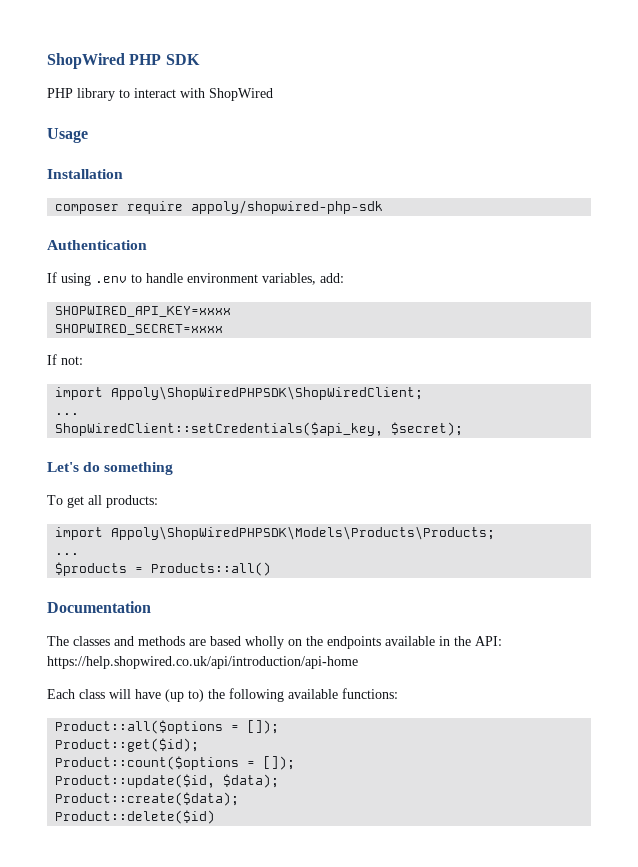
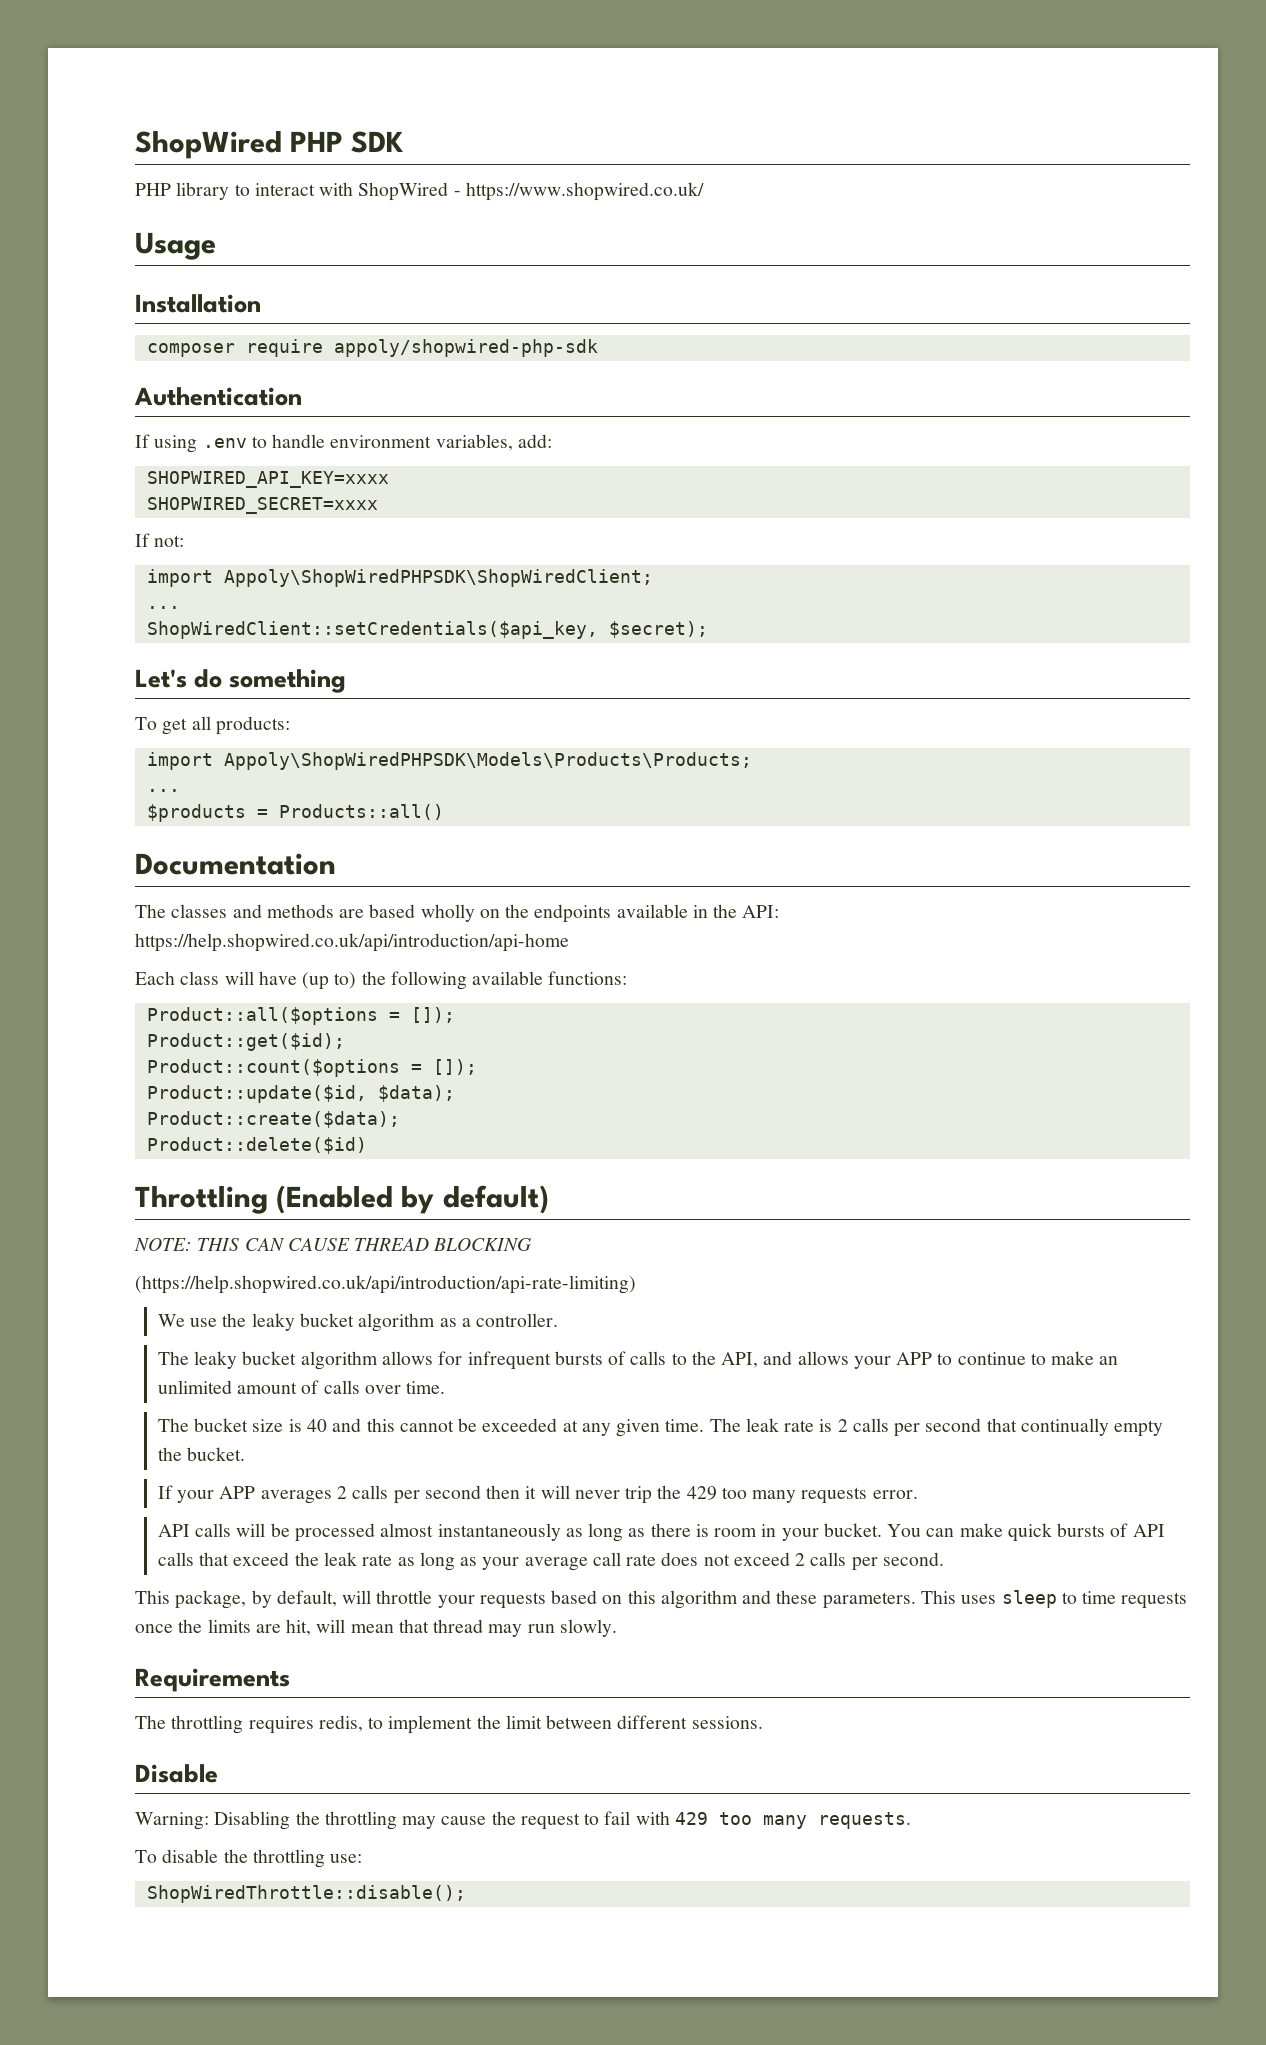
(273, 94) none -> [453,182,704,201] - https://www.shopwired.co.uk/
(216, 817) none -> [135,1185,549,1214] [134,1237,533,1251] [135,1275,636,1294] [157,1313,559,1332] [157,1351,1119,1370] [157,1380,446,1394] [157,1418,1164,1437] [157,1447,246,1461] [157,1485,918,1504] [157,1523,1165,1542] [157,1552,944,1571] [135,1590,1188,1609] [135,1619,617,1637] [135,1668,290,1692] [135,1715,763,1734] [135,1764,218,1783] [135,1811,911,1830] [135,1849,363,1868] [146,1885,466,1903] // Throttling (Enabled by default) // NOTE: THIS CAN CAUSE THREAD BLOCKING // (https://help.shopwired.co.uk/api/introduction/api-rate-limiting) // We use the leaky bucket algorithm as a controller. // The leaky bucket algorithm allows for infrequent bursts of calls to the API, and allows your APP to continue to make an unlimited amount of calls over time. // The bucket size is 40 and this cannot be exceeded at any given time. The leak rate is 2 calls per second that continually empty the bucket. // If your APP averages 2 calls per second then it will never trip the 429 too many requests error. // API calls will be processed almost instantaneously as long as there is room in your bucket. You can make quick bursts of API calls that exceed the leak rate as long as your average call rate does not exceed 2 calls per second. // This package, by default, will throttle your requests based on this algorithm and these parameters. This uses sleep to time requests once the limits are hit, will mean that thread may run slowly. // Requirements // The throttling requires redis, to implement the limit between different sessions. // Disable // Warning: Disabling the throttling may cause the request to fail with 429 too many requests. // To disable the throttling use: // ShopWiredThrottle::disable();

